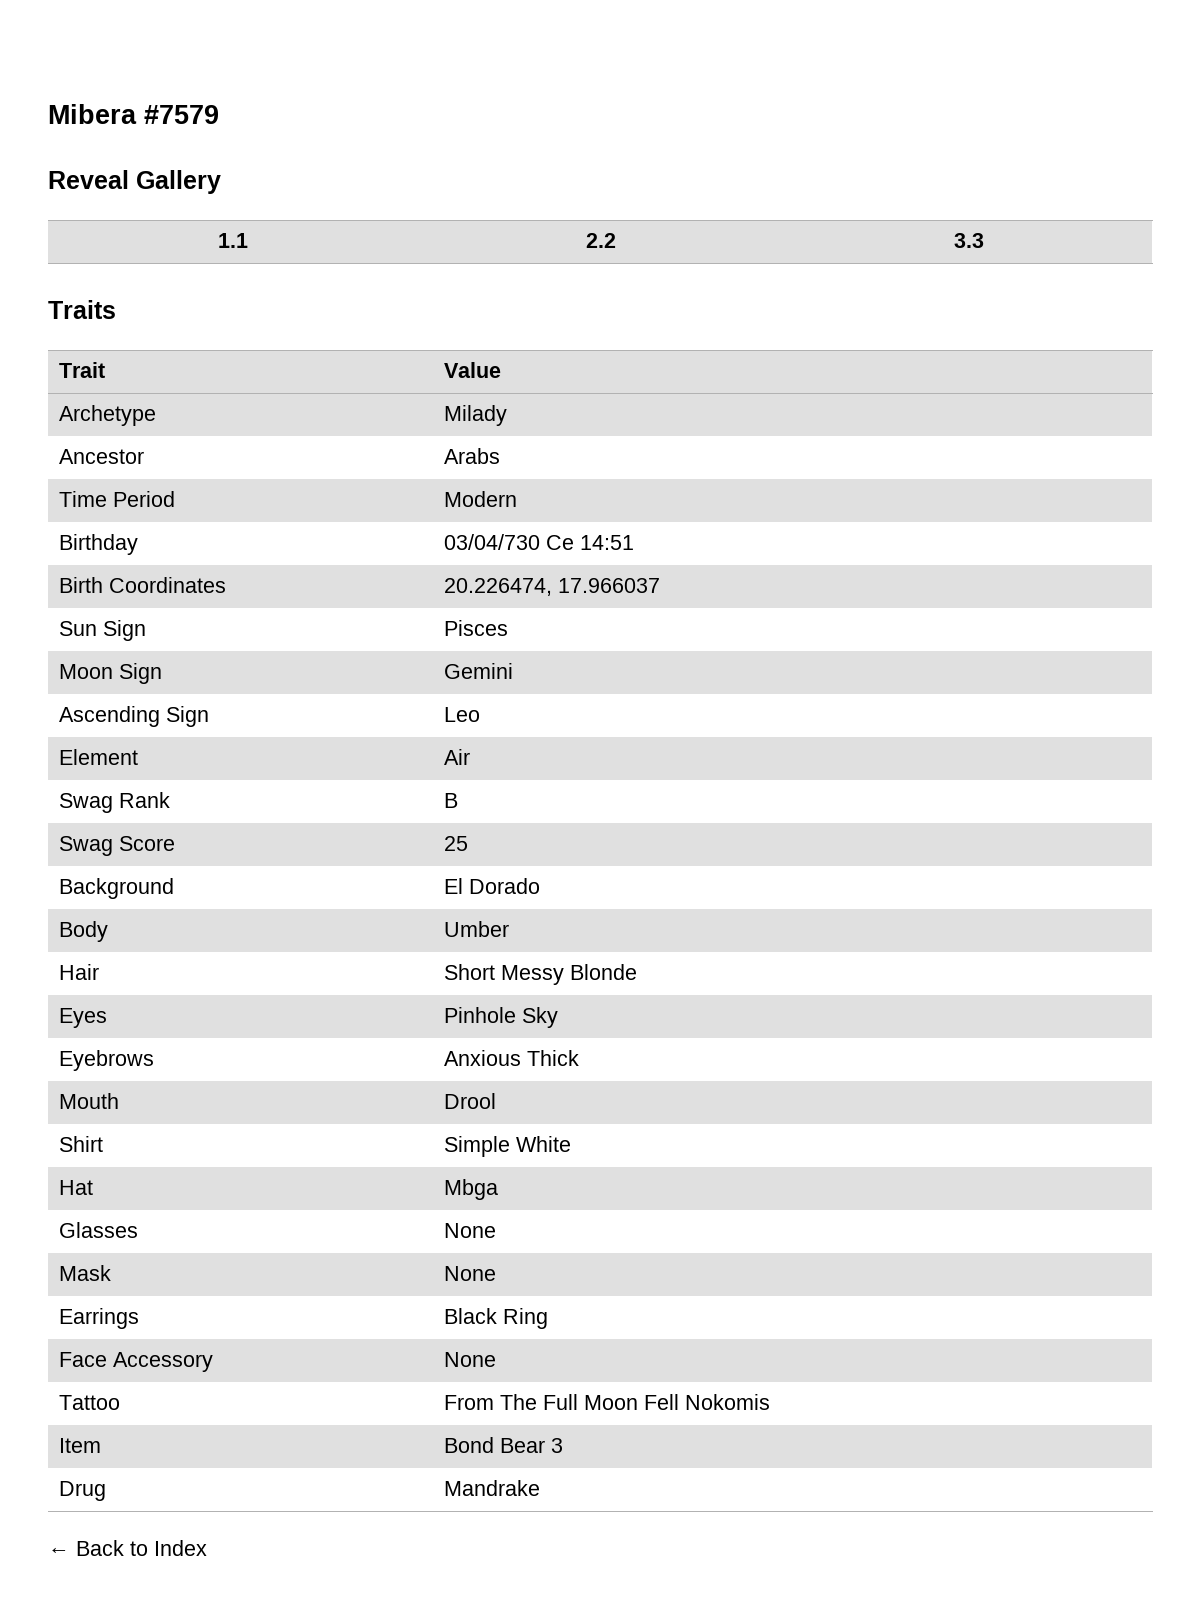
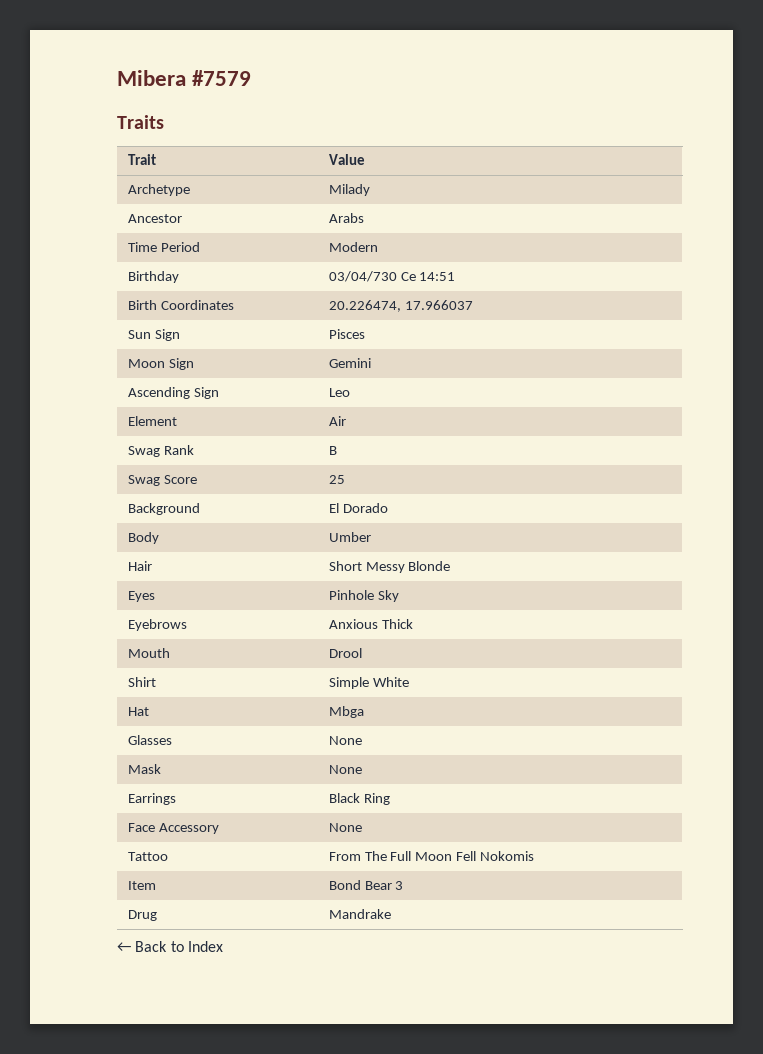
[48,170,221,194] [217,233,248,248] [585,233,616,248] [953,233,984,248] // Reveal Gallery // 1.1 | 2.2 | 3.3 -> (252, 78) none

